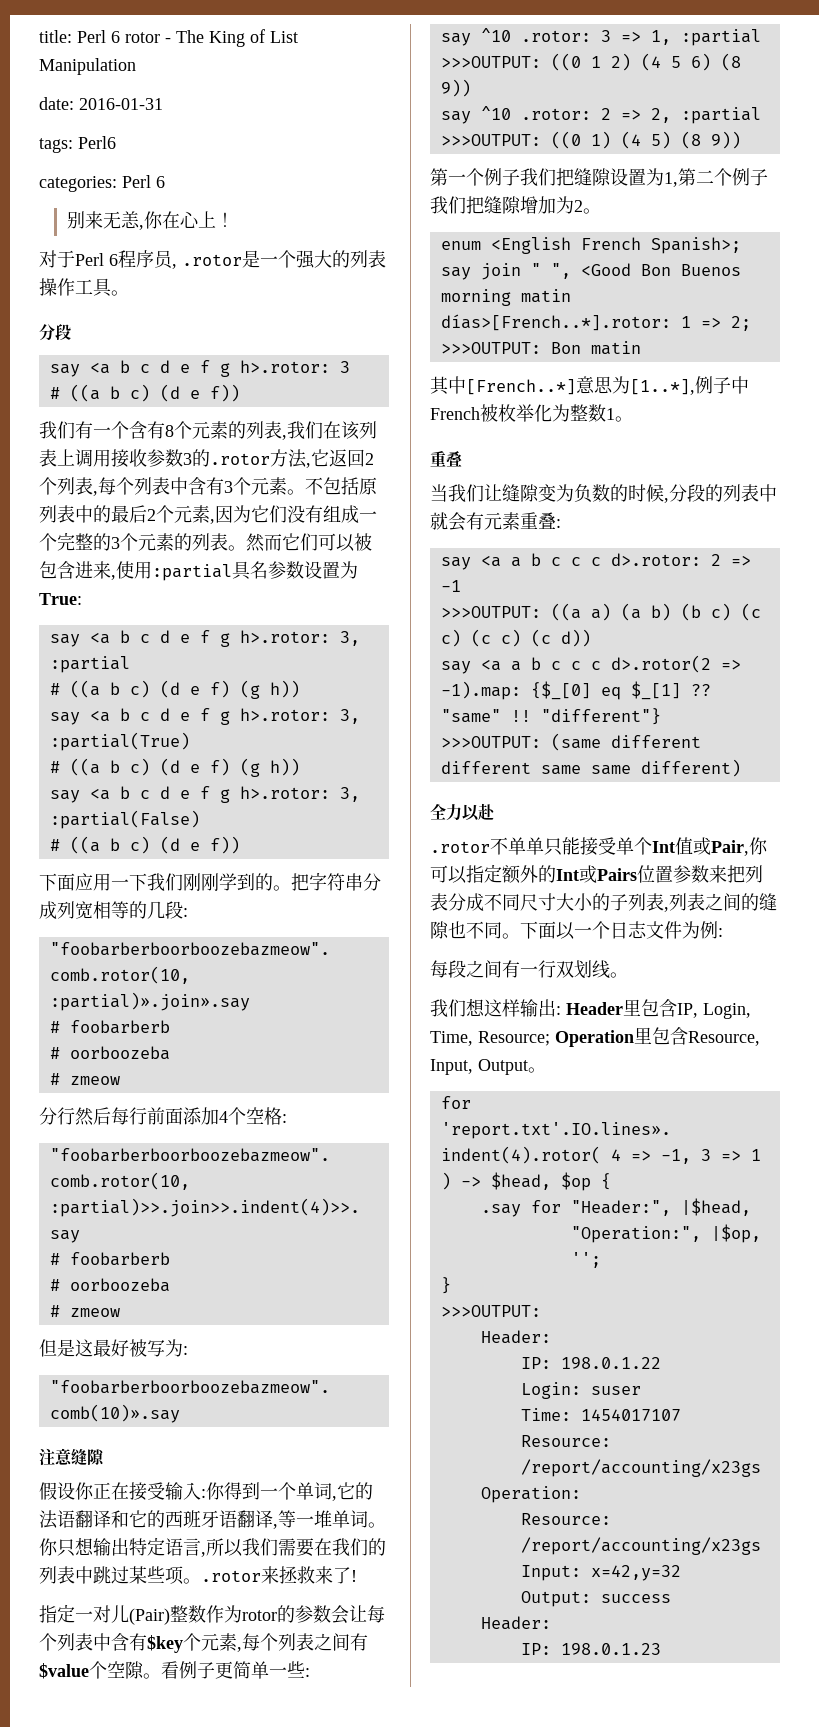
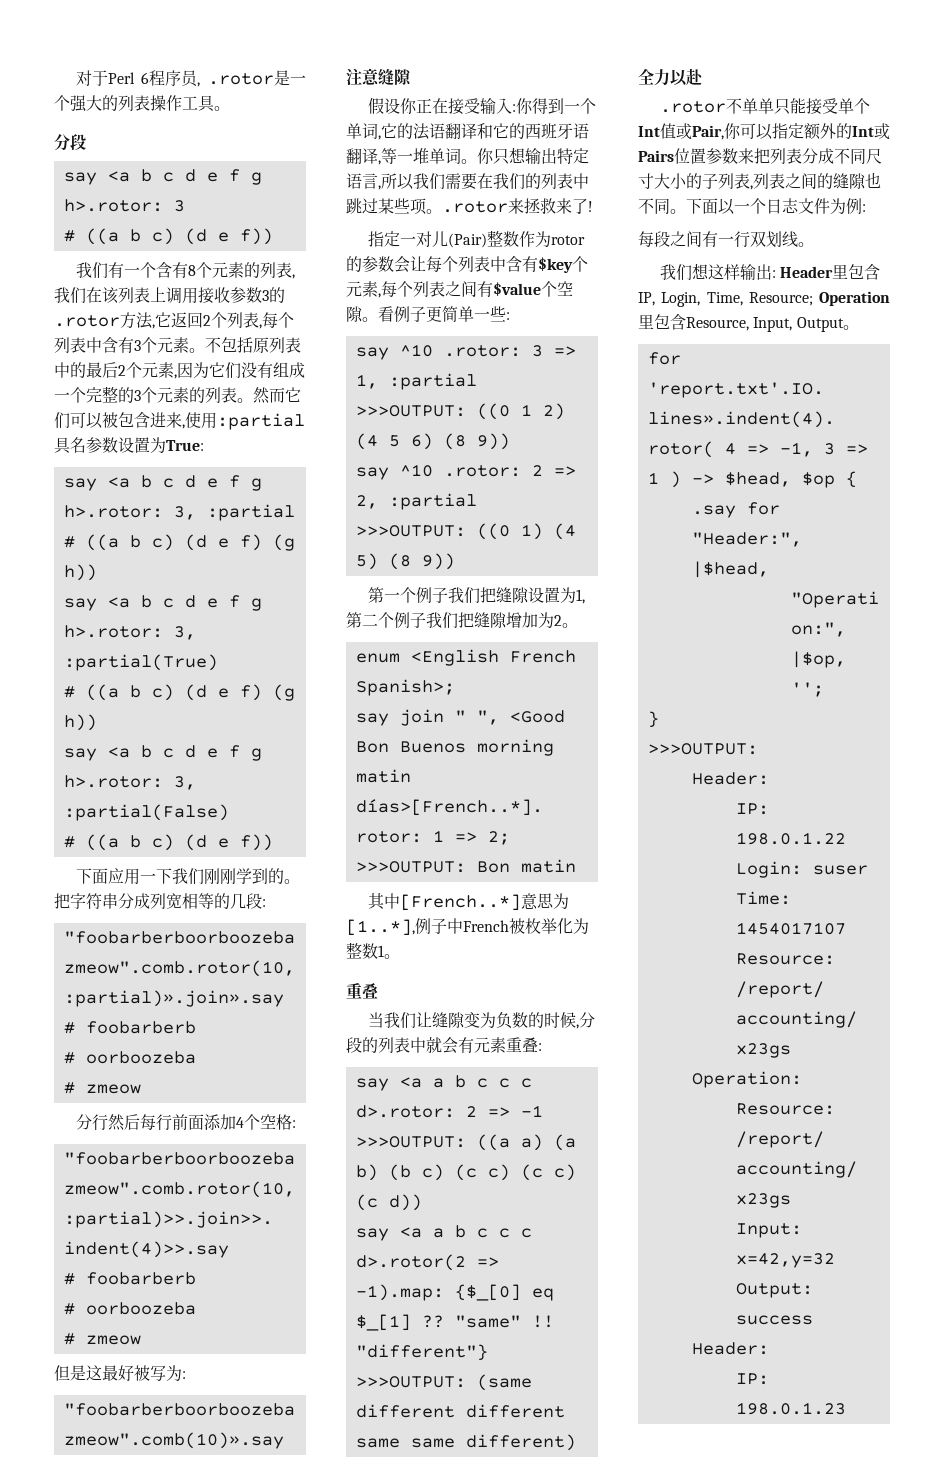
[39,29,298,47] [39,58,136,75] [39,97,163,110] [39,136,116,153] [39,175,165,192] [67,211,235,230] title: Perl 6 rotor - The King of List Manipulation // date: 2016-01-31 // tags: Perl6 // categories: Perl 6 // 别来无恙,你在心上！ // -> (75, 78) none

